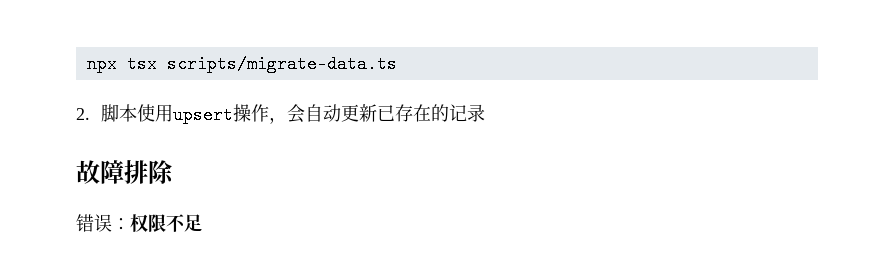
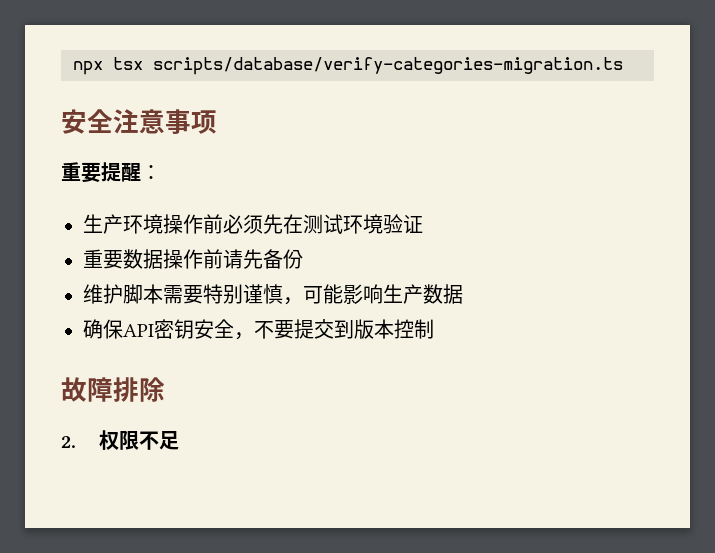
[166,55,397,73] [76,104,485,124] scripts/migrate-data.ts // 2.脚本使用upsert操作，会自动更新已存在的记录 -> [153,57,623,75] [61,109,217,134] [61,162,161,183] [83,214,423,234] [83,249,303,269] [83,284,463,305] [83,319,434,340] scripts/database/verify-categories-migration.ts // 安全注意事项 // 重要提醒： // 生产环境操作前必须先在测试环境验证 // 重要数据操作前请先备份 // 维护脚本需要特别谨慎，可能影响生产数据 // 确保API密钥安全，不要提交到版本控制
[76,214,130,232] 错误： -> [61,436,76,448] 2.

